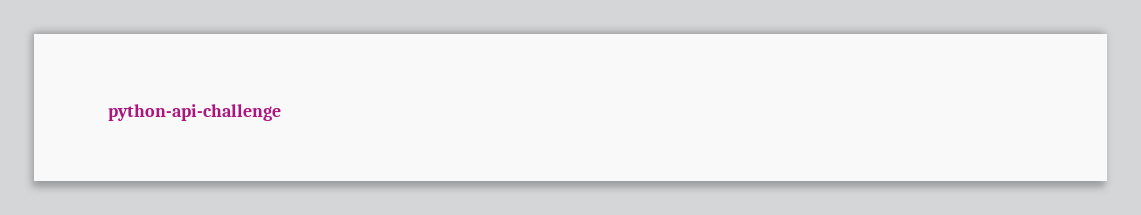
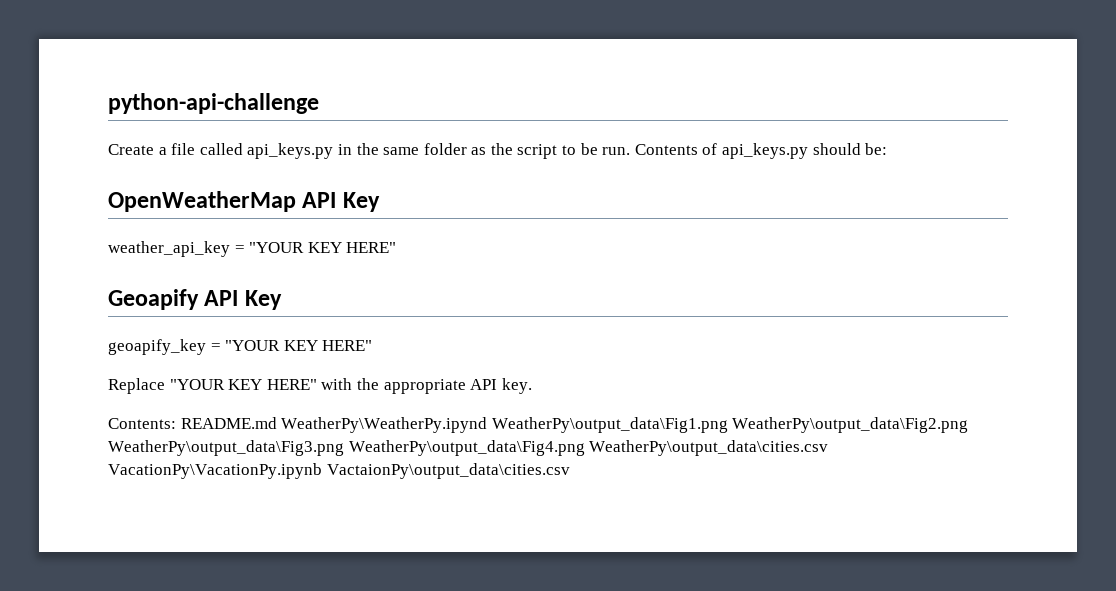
(281, 112) none -> [108,143,888,159] [108,191,380,212] [108,241,397,257] [108,289,282,310] [108,339,373,355] [108,378,532,394] [108,417,969,433] [108,440,829,456] [108,463,570,479] // Create a file called api_keys.py in the same folder as the script to be run. Contents of api_keys.py should be: // OpenWeatherMap API Key // weather_api_key = "YOUR KEY HERE" // Geoapify API Key // geoapify_key = "YOUR KEY HERE" // Replace "YOUR KEY HERE" with the appropriate API key. // Contents: README.md WeatherPy\WeatherPy.ipynd WeatherPy\output_data\Fig1.png WeatherPy\output_data\Fig2.png WeatherPy\output_data\Fig3.png WeatherPy\output_data\Fig4.png WeatherPy\output_data\cities.csv VacationPy\VacationPy.ipynb VactaionPy\output_data\cities.csv

